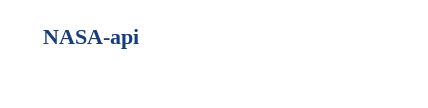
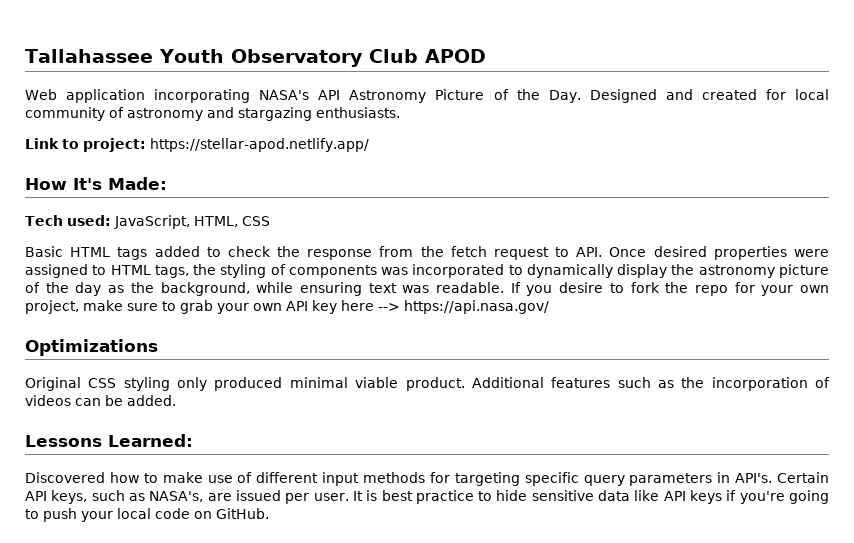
[43,29,139,49] NASA-api -> [25,49,486,67] [25,89,829,103] [25,107,400,121] [25,138,369,152] [25,177,167,190] [25,215,270,229] [25,246,829,260] [25,264,829,278] [25,282,830,296] [25,300,549,314] [25,339,158,356] [25,377,831,391] [25,395,176,406] [25,434,193,447] [25,472,829,486] [25,490,829,504] [25,508,269,522] Tallahassee Youth Observatory Club APOD // Web application incorporating NASA's API Astronomy Picture of the Day. Designed and created for local community of astronomy and stargazing enthusiasts. // Link to project: https://stellar-apod.netlify.app/ // How It's Made: // Tech used: JavaScript, HTML, CSS // Basic HTML tags added to check the response from the fetch request to API. Once desired properties were assigned to HTML tags, the styling of components was incorporated to dynamically display the astronomy picture of the day as the background, while ensuring text was readable. If you desire to fork the repo for your own project, make sure to grab your own API key here --> https://api.nasa.gov/ // Optimizations // Original CSS styling only produced minimal viable product. Additional features such as the incorporation of videos can be added. // Lessons Learned: // Discovered how to make use of different input methods for targeting specific query parameters in API's. Certain API keys, such as NASA's, are issued per user. It is best practice to hide sensitive data like API keys if you're going to push your local code on GitHub.

